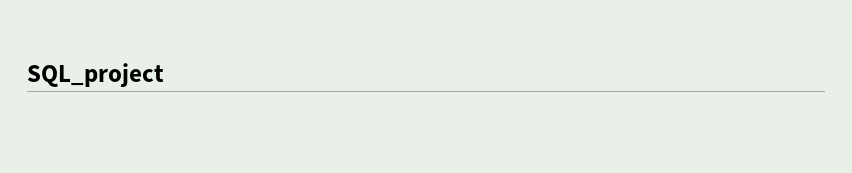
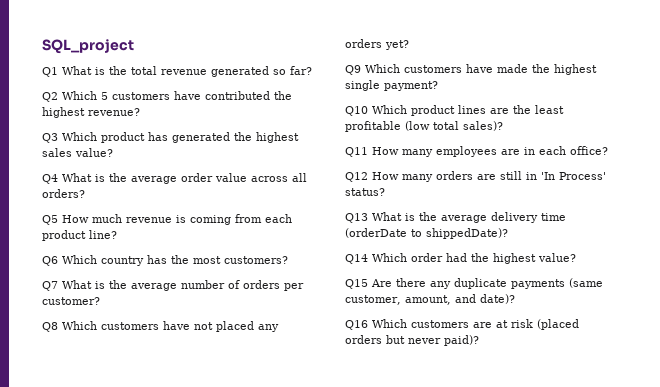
(164, 75) none -> [42,66,312,77] [42,91,292,102] [42,107,140,118] [42,132,299,143] [42,148,113,157] [42,173,307,184] [42,189,85,198] [42,214,292,225] [42,230,117,241] [42,255,288,266] [42,280,304,291] [42,297,100,305] [42,321,279,332] [345,39,409,50] [345,64,597,75] [345,80,438,91] [345,105,564,116] [345,121,503,132] [345,146,608,157] [345,171,606,182] [345,188,385,196] [345,212,566,223] [345,228,508,239] [345,253,576,264] [345,278,603,289] [345,294,515,305] [345,319,579,330] [345,335,479,346] // Q1 What is the total revenue generated so far? // Q2 Which 5 customers have contributed the highest revenue? // Q3 Which product has generated the highest sales value? // Q4 What is the average order value across all orders? // Q5 How much revenue is coming from each product line? // Q6 Which country has the most customers? // Q7 What is the average number of orders per customer? // Q8 Which customers have not placed any orders yet? // Q9 Which customers have made the highest single payment? // Q10 Which product lines are the least profitable (low total sales)? // Q11 How many employees are in each office? // Q12 How many orders are still in 'In Process' status? // Q13 What is the average delivery time (orderDate to shippedDate)? // Q14 Which order had the highest value? // Q15 Are there any duplicate payments (same customer, amount, and date)? // Q16 Which customers are at risk (placed orders but never paid)?

